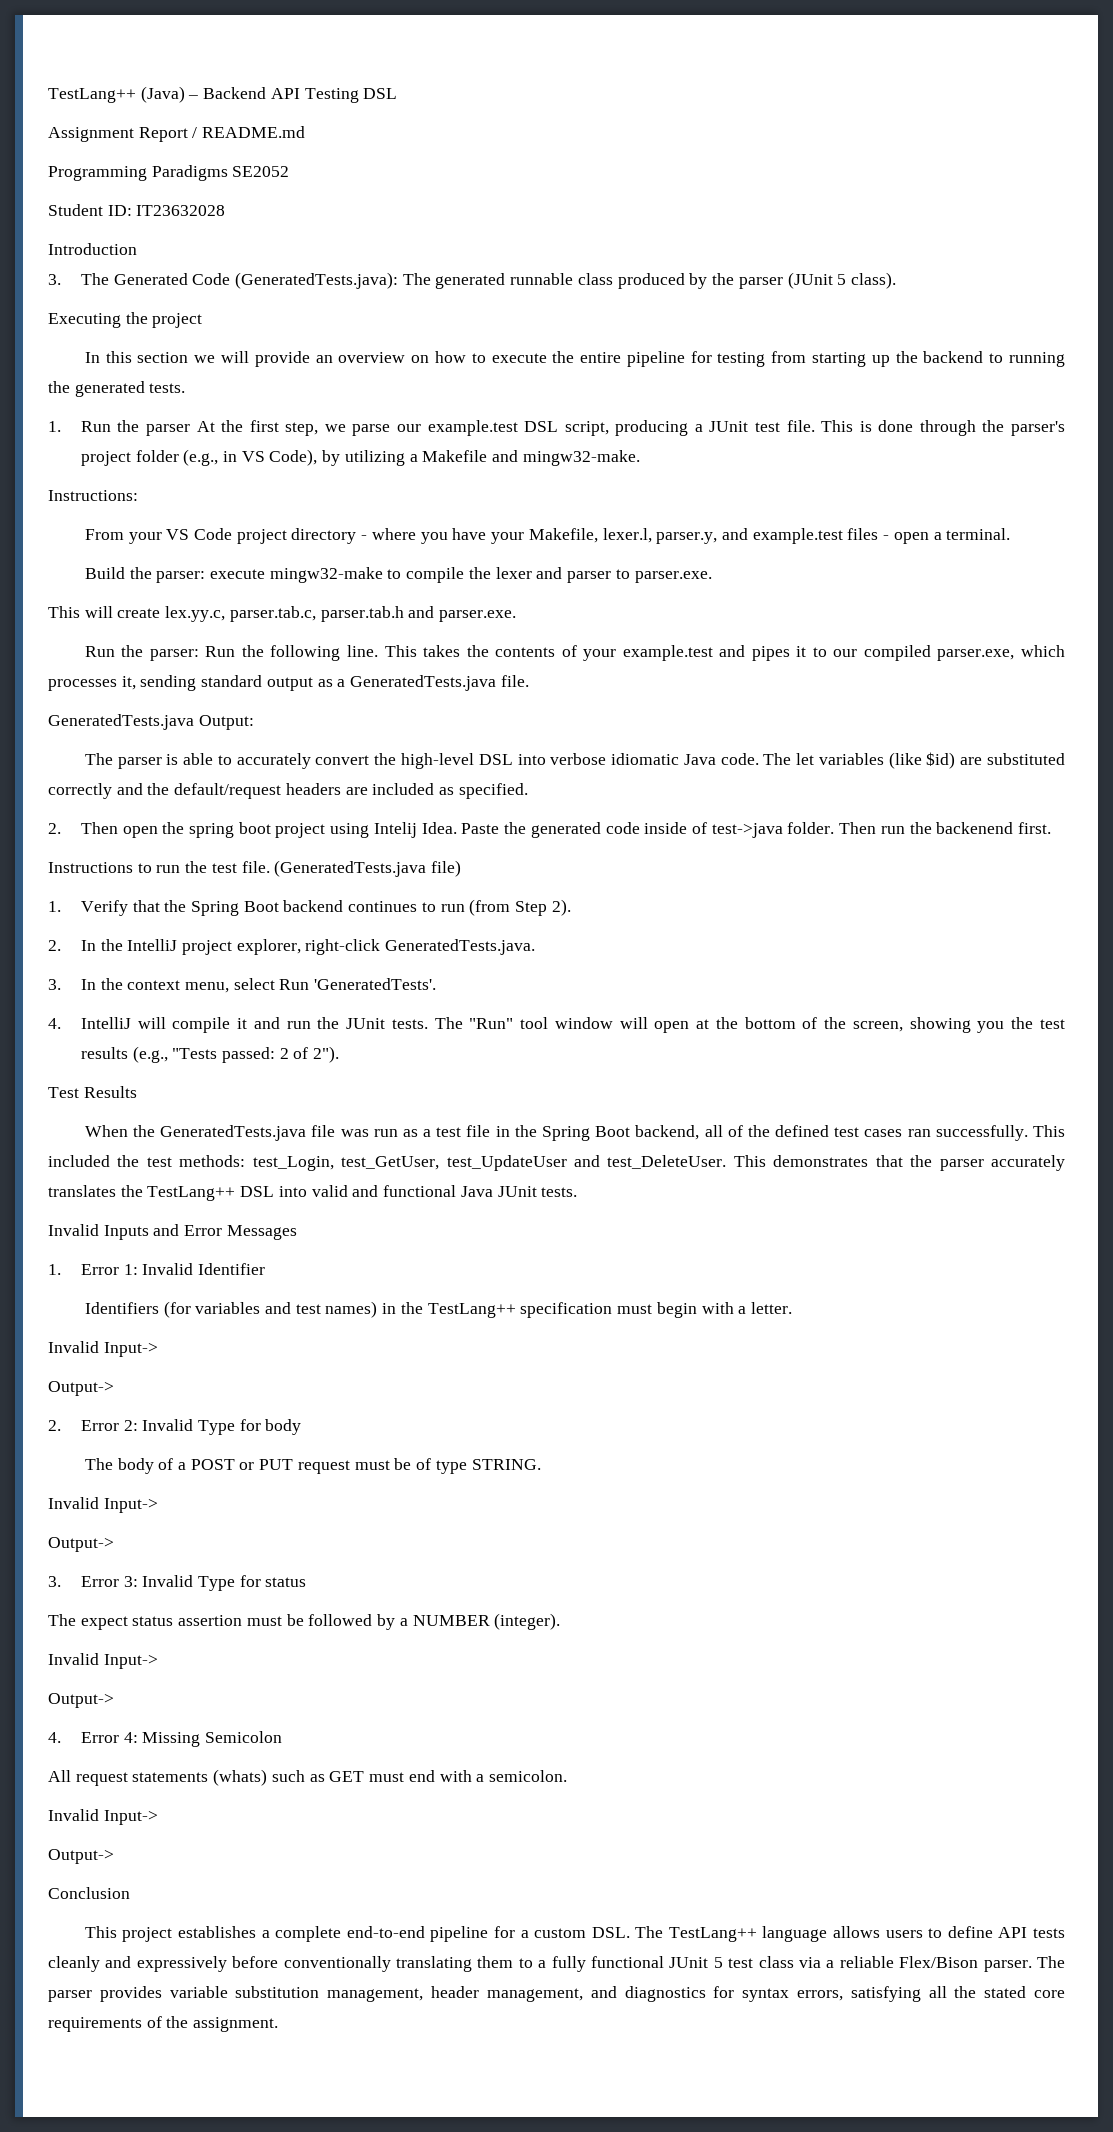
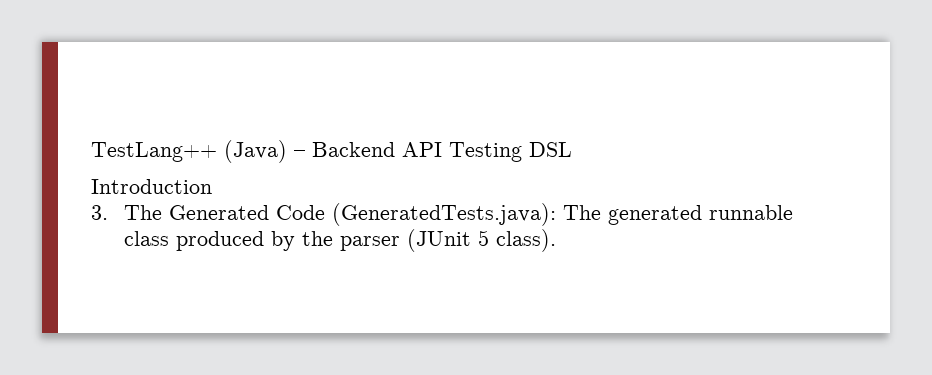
[48,126,306,142] [48,165,290,181] [48,204,226,216] // Assignment Report / README.md // Programming Paradigms SE2052 // Student ID: IT23632028 -> (572, 149) none
[48,312,203,328] [84,351,1065,367] [48,381,186,397] [48,420,1065,436] [80,449,640,466] [48,490,138,501] [84,528,1011,544] [84,567,712,583] [48,606,517,622] [84,645,1065,661] [48,675,529,691] [48,714,254,730] [84,752,1065,769] [48,783,528,799] [48,822,1052,838] [48,860,462,877] [48,899,571,916] [48,939,536,955] [48,978,437,993] [48,1017,1066,1033] [80,1046,340,1063] [48,1086,137,1098] [84,1125,1065,1141] [48,1155,1066,1171] [48,1185,578,1201] [48,1224,297,1240] [48,1263,266,1275] [84,1301,792,1318] [48,1341,158,1357] [48,1381,114,1396] [48,1419,302,1435] [84,1458,541,1474] [48,1497,158,1513] [48,1537,114,1552] [48,1575,307,1591] [48,1613,561,1630] [48,1653,158,1669] [48,1693,114,1708] [48,1731,283,1747] [48,1769,567,1786] [48,1809,158,1825] [48,1849,114,1864] [48,1887,130,1899] [84,1926,1066,1942] [48,1956,1065,1972] [48,1986,1065,2002] [48,2016,279,2032] // Executing the project // In this section we will provide an overview on how to execute the entire pipeline for testing from starting up the backend to running the generated tests. // 1. Run the parser At the first step, we parse our example.test DSL script, producing a JUnit test file. This is done through the parser's project folder (e.g., in VS Code), by utilizing a Makefile and mingw32-make. // Instructions: // From your VS Code project directory - where you have your Makefile, lexer.l, parser.y, and example.test files - open a terminal. // Build the parser: execute mingw32-make to compile the lexer and parser to parser.exe. // This will create lex.yy.c, parser.tab.c, parser.tab.h and parser.exe. // Run the parser: Run the following line. This takes the contents of your example.test and pipes it to our compiled parser.exe, which processes it, sending standard output as a GeneratedTests.java file. // GeneratedTests.java Output: // The parser is able to accurately convert the high-level DSL into verbose idiomatic Java code. The let variables (like $id) are substituted correctly and the default/request headers are included as specified. // 2. Then open the spring boot project using Intelij Idea. Paste the generated code inside of test->java folder. Then run the backenend first. // Instructions to run the test file. (GeneratedTests.java file) // 1. Verify that the Spring Boot backend continues to run (from Step 2). // 2. In the IntelliJ project explorer, right-click GeneratedTests.java. // 3. In the context menu, select Run 'GeneratedTests'. // 4. IntelliJ will compile it and run the JUnit tests. The "Run" tool window will open at the bottom of the screen, showing you the test results (e.g., "Tests passed: 2 of 2"). // Test Results // When the GeneratedTests.java file was run as a test file in the Spring Boot backend, all of the defined test cases ran successfully. This included the test methods: test_Login, test_GetUser, test_UpdateUser and test_DeleteUser. This demonstrates that the parser accurately translates the TestLang++ DSL into valid and functional Java JUnit tests. // Invalid Inputs and Error Messages // 1. Error 1: Invalid Identifier // Identifiers (for variables and test names) in the TestLang++ specification must begin with a letter. // Invalid Input-> // Output-> // 2. Error 2: Invalid Type for body // The body of a POST or PUT request must be of type STRING. // Invalid Input-> // Output-> // 3. Error 3: Invalid Type for status // The expect status assertion must be followed by a NUMBER (integer). // Invalid Input-> // Output-> // 4. Error 4: Missing Semicolon // All request statements (whats) such as GET must end with a semicolon. // Invalid Input-> // Output-> // Conclusion // This project establishes a complete end-to-end pipeline for a custom DSL. The TestLang++ language allows users to define API tests cleanly and expressively before conventionally translating them to a fully functional JUnit 5 test class via a reliable Flex/Bison parser. The parser provides variable substitution management, header management, and diagnostics for syntax errors, satisfying all the stated core requirements of the assignment. -> (557, 240) none

